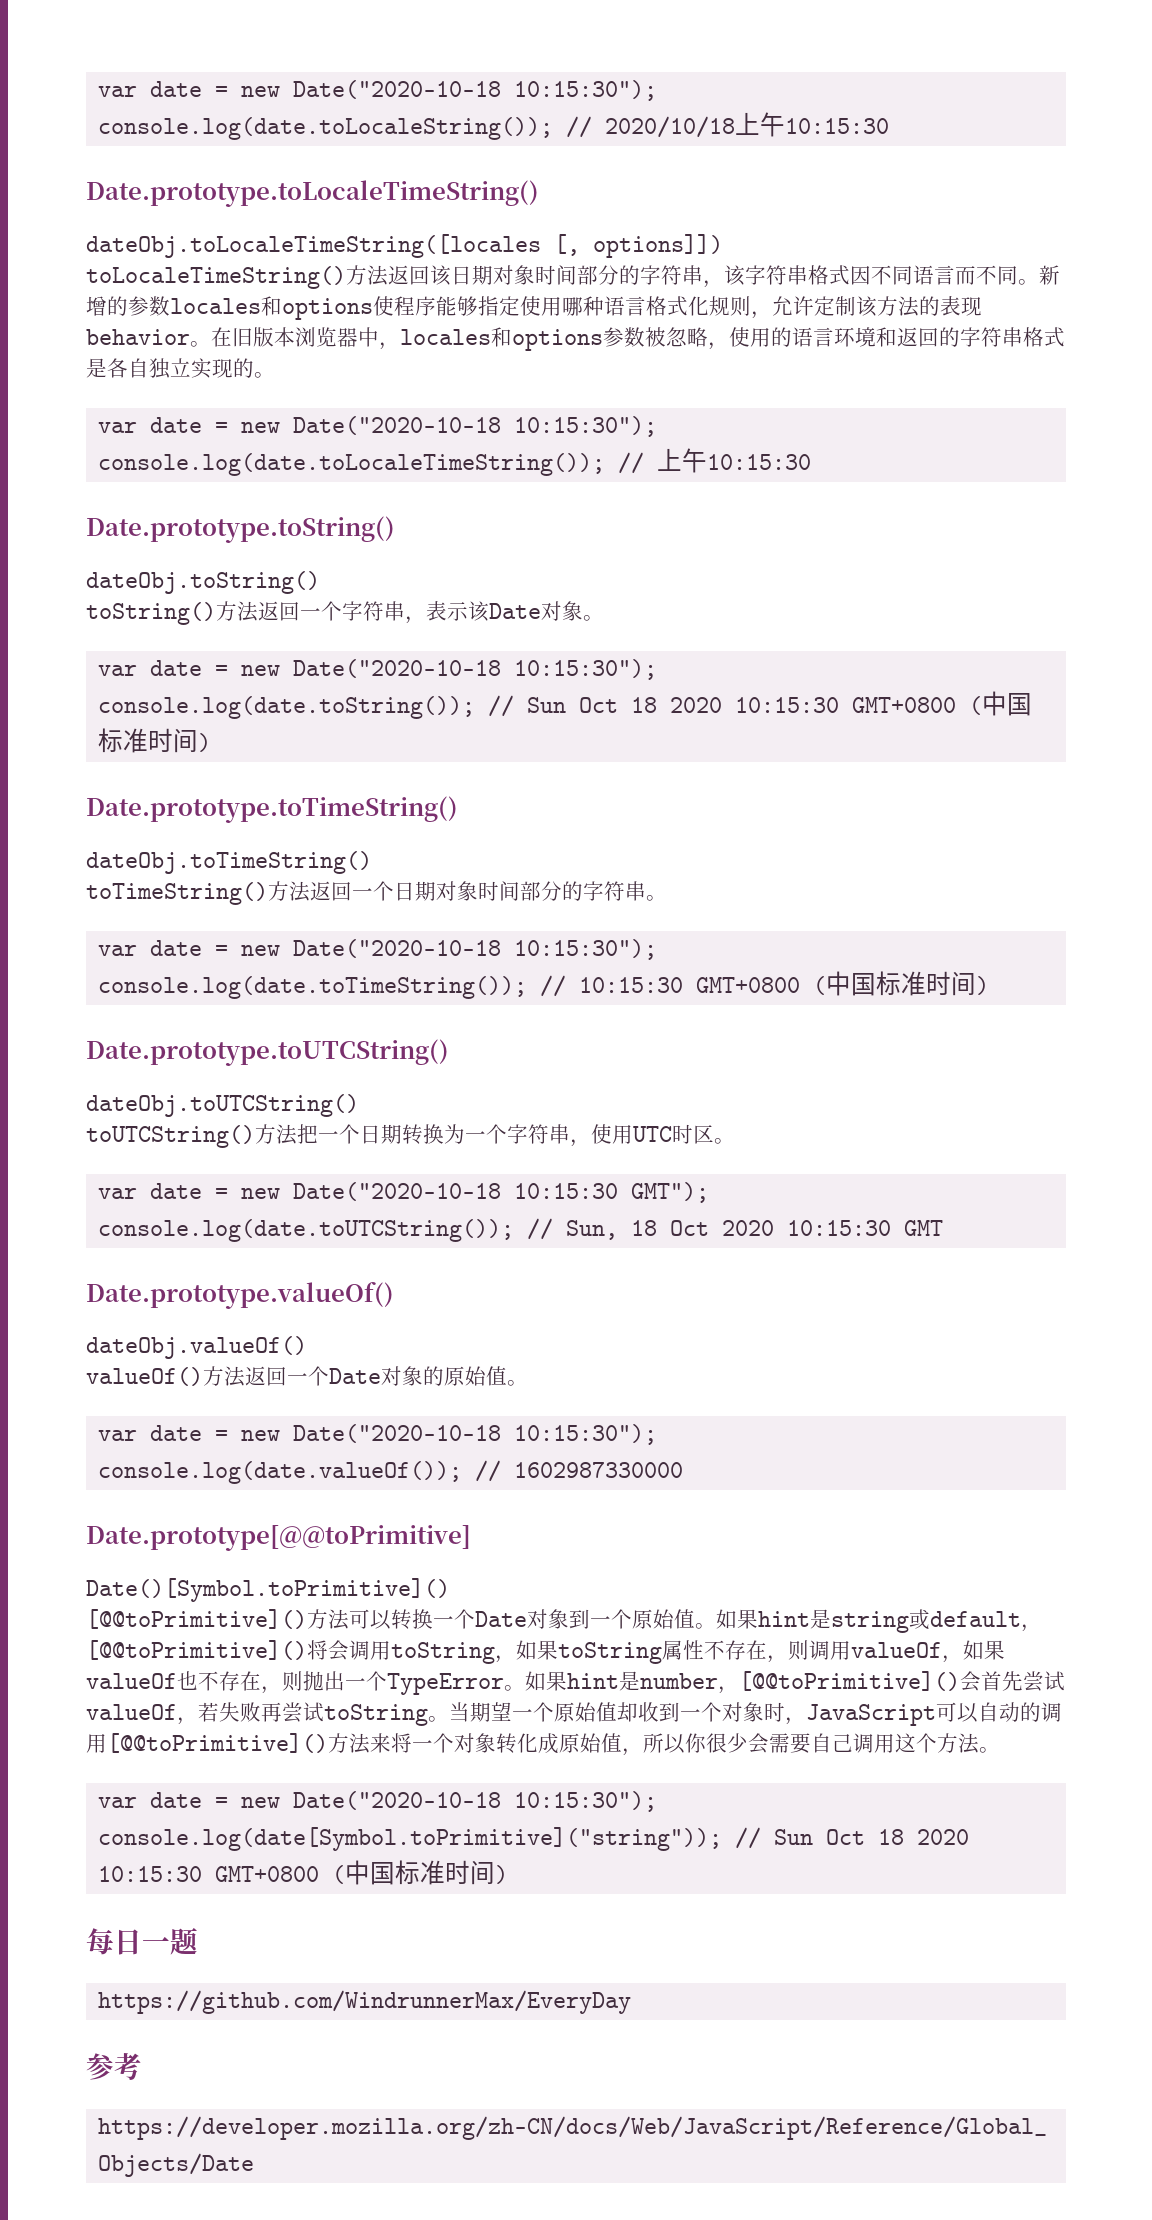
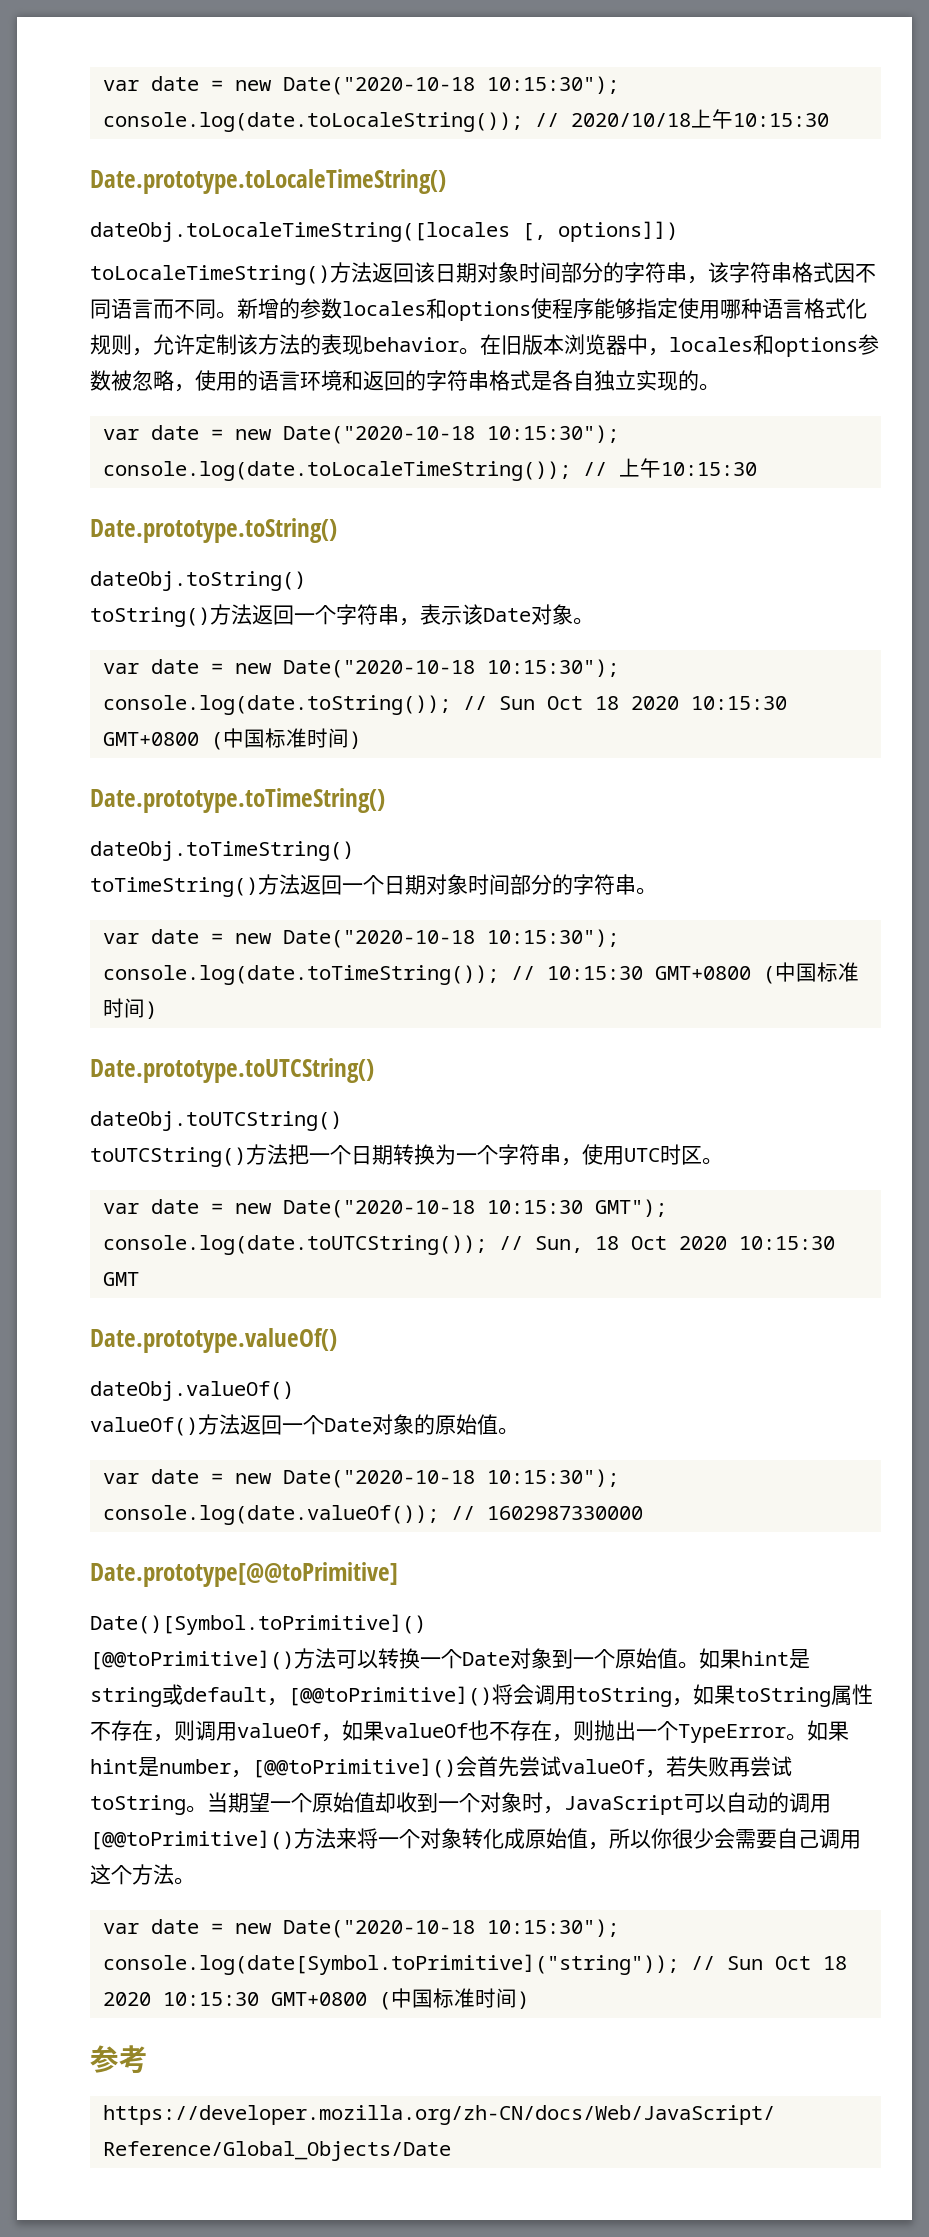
[86,1927,198,1955] [98,1990,632,2014] // 每日一题 // https://github.com/WindrunnerMax/EveryDay -> (529, 2000) none

